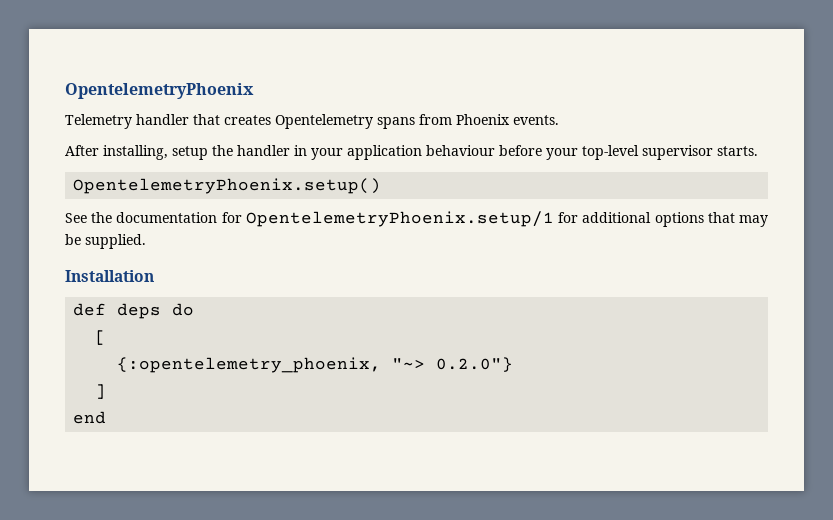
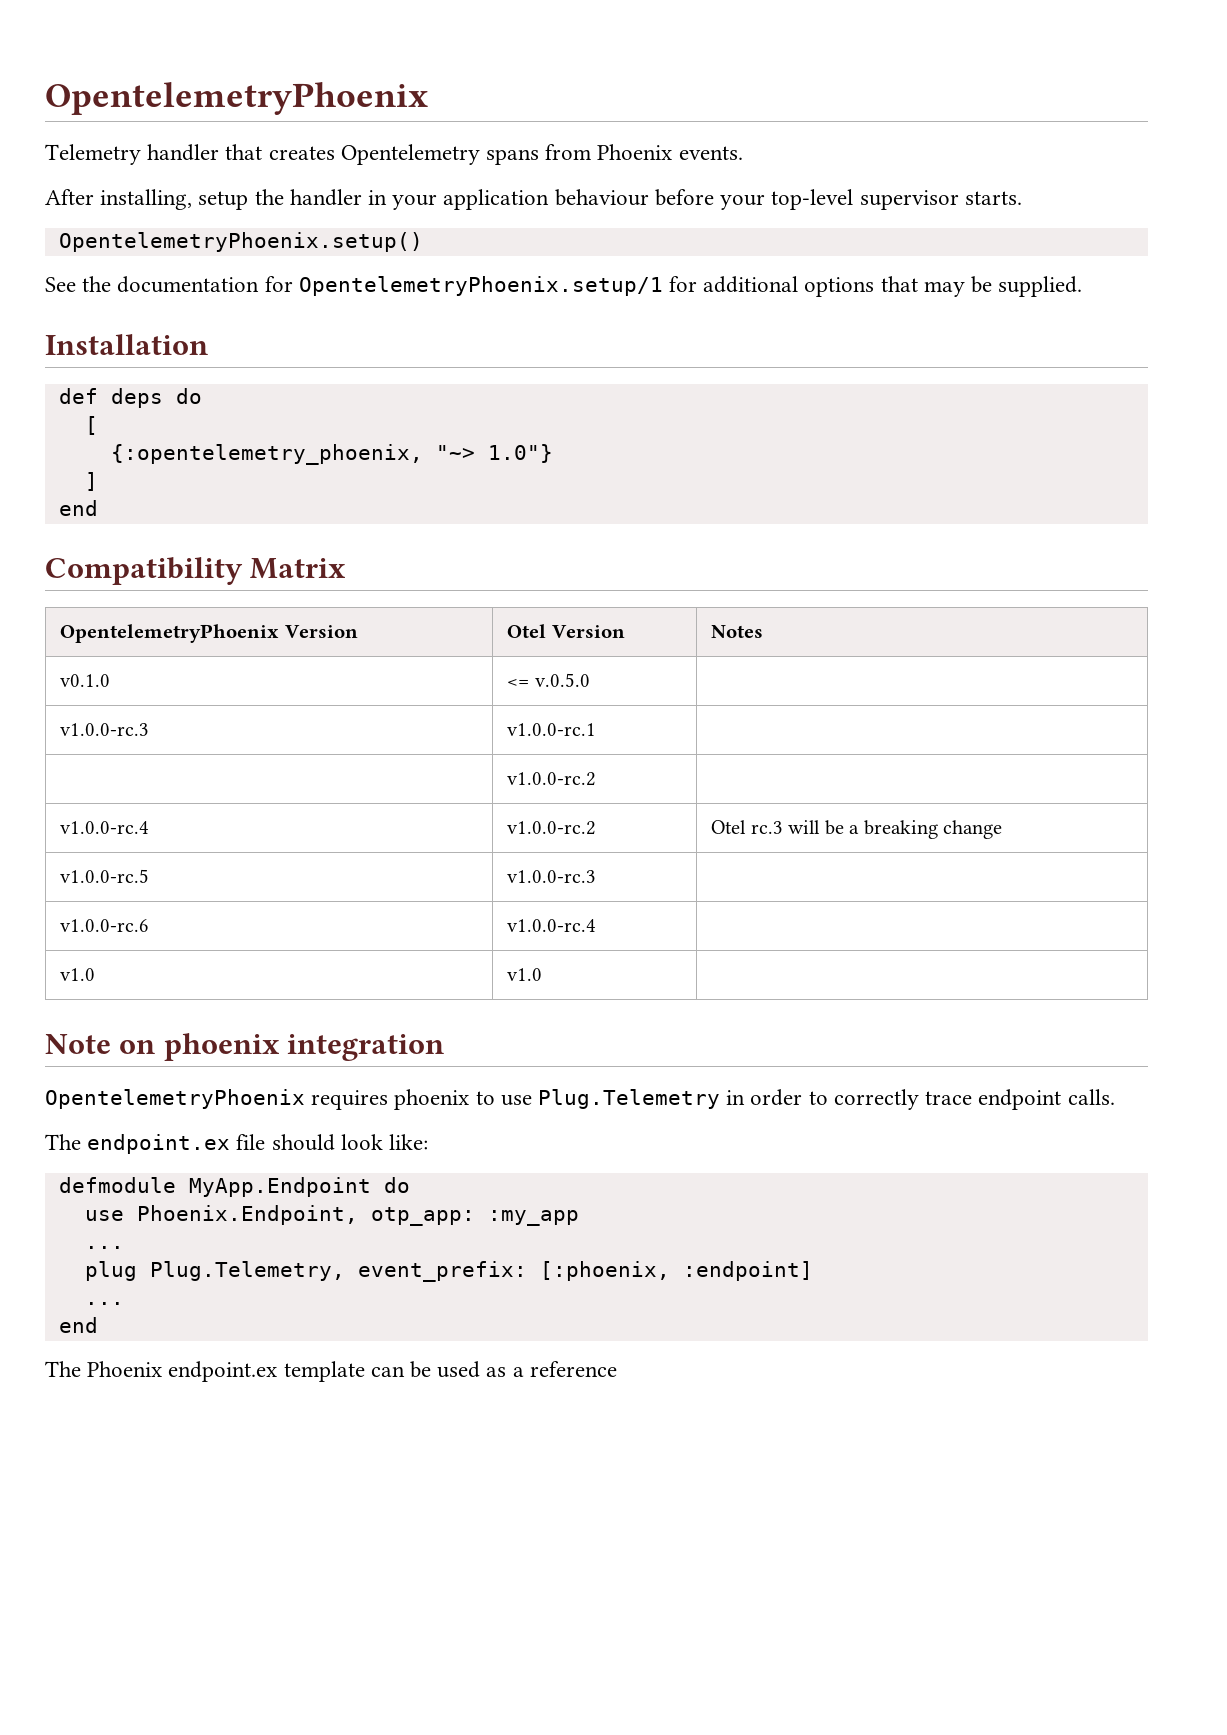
[436,357,514,372] 0.2.0"} -> [487,444,553,463] 1.0"}
(107, 417) none -> [45,557,347,585] [60,624,358,643] [507,624,625,638] [711,625,764,638] [60,674,111,687] [507,673,590,687] [60,723,150,736] [507,723,597,736] [507,772,597,786] [60,821,150,834] [507,821,597,835] [711,820,1003,839] [60,869,150,883] [507,870,597,883] [60,919,150,932] [507,919,597,932] [60,968,96,981] [507,968,543,981] [45,1033,445,1061] [45,1089,1115,1110] [45,1134,429,1154] [58,1177,410,1197] [84,1205,579,1226] [84,1246,124,1249] [84,1261,813,1282] [84,1302,124,1305] [58,1317,98,1333] [45,1361,617,1382] // Compatibility Matrix // OpentelemetryPhoenix Version | Otel Version | Notes // v0.1.0 | <= v.0.5.0 | // v1.0.0-rc.3 | v1.0.0-rc.1 | // | v1.0.0-rc.2 | // v1.0.0-rc.4 | v1.0.0-rc.2 | Otel rc.3 will be a breaking change // v1.0.0-rc.5 | v1.0.0-rc.3 | // v1.0.0-rc.6 | v1.0.0-rc.4 | // v1.0 | v1.0 | // Note on phoenix integration // OpentelemetryPhoenix requires phoenix to use Plug.Telemetry in order to correctly trace endpoint calls. // The endpoint.ex file should look like: // defmodule MyApp.Endpoint do // use Phoenix.Endpoint, otp_app: :my_app // ... // plug Plug.Telemetry, event_prefix: [:phoenix, :endpoint] // ... // end // The Phoenix endpoint.ex template can be used as a reference

